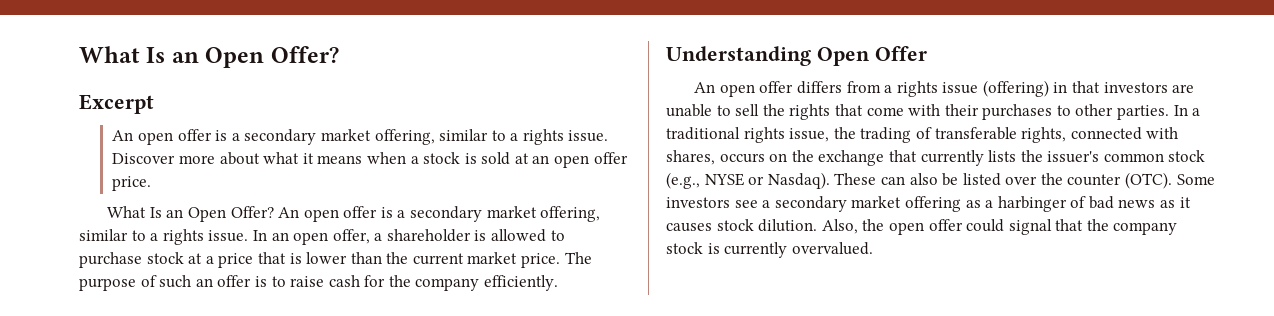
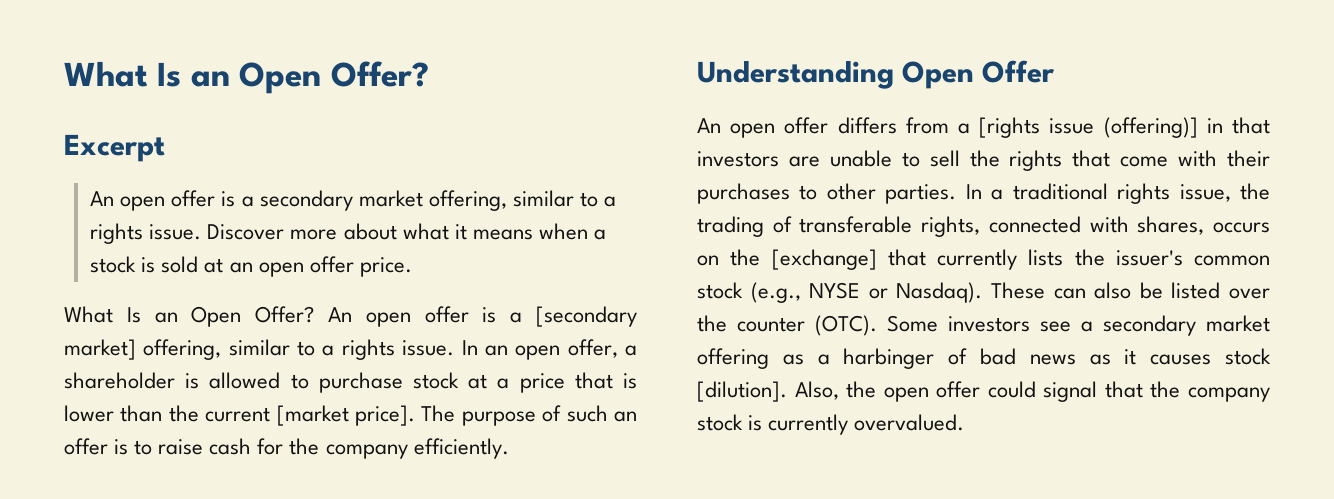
[410,206,537,222] secondary market -> [536,306,637,327] [64,339,136,360] [secondary market]
[467,252,561,268] market price. -> [276,405,415,426] [market price].
[896,80,1049,97] rights issue (offering) -> [979,117,1198,138] [rights issue (offering)]
[818,150,885,166] exchange -> [771,249,877,270] [exchange]
[758,219,818,232] dilution. -> [697,381,787,402] [dilution].

